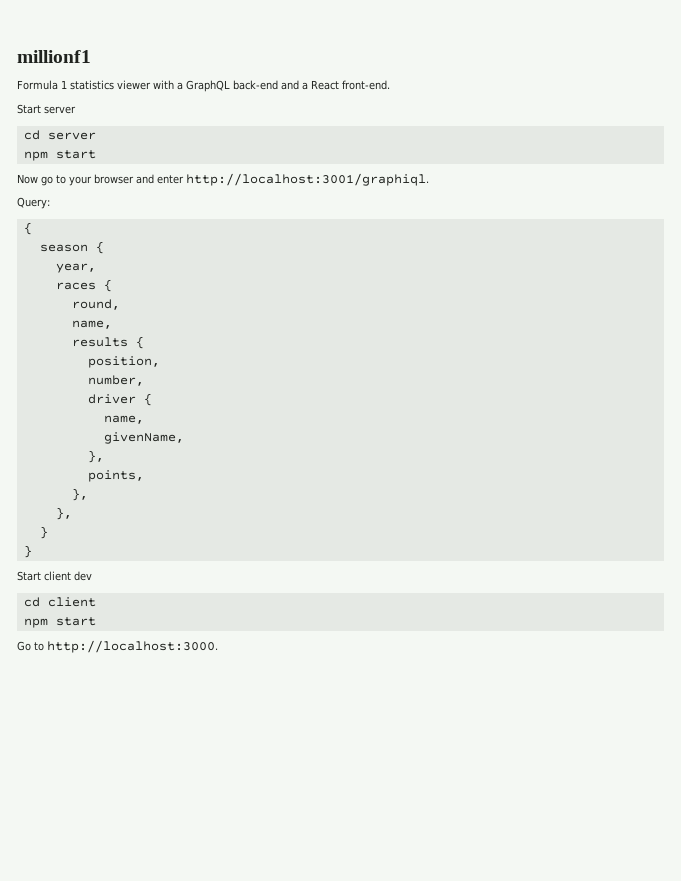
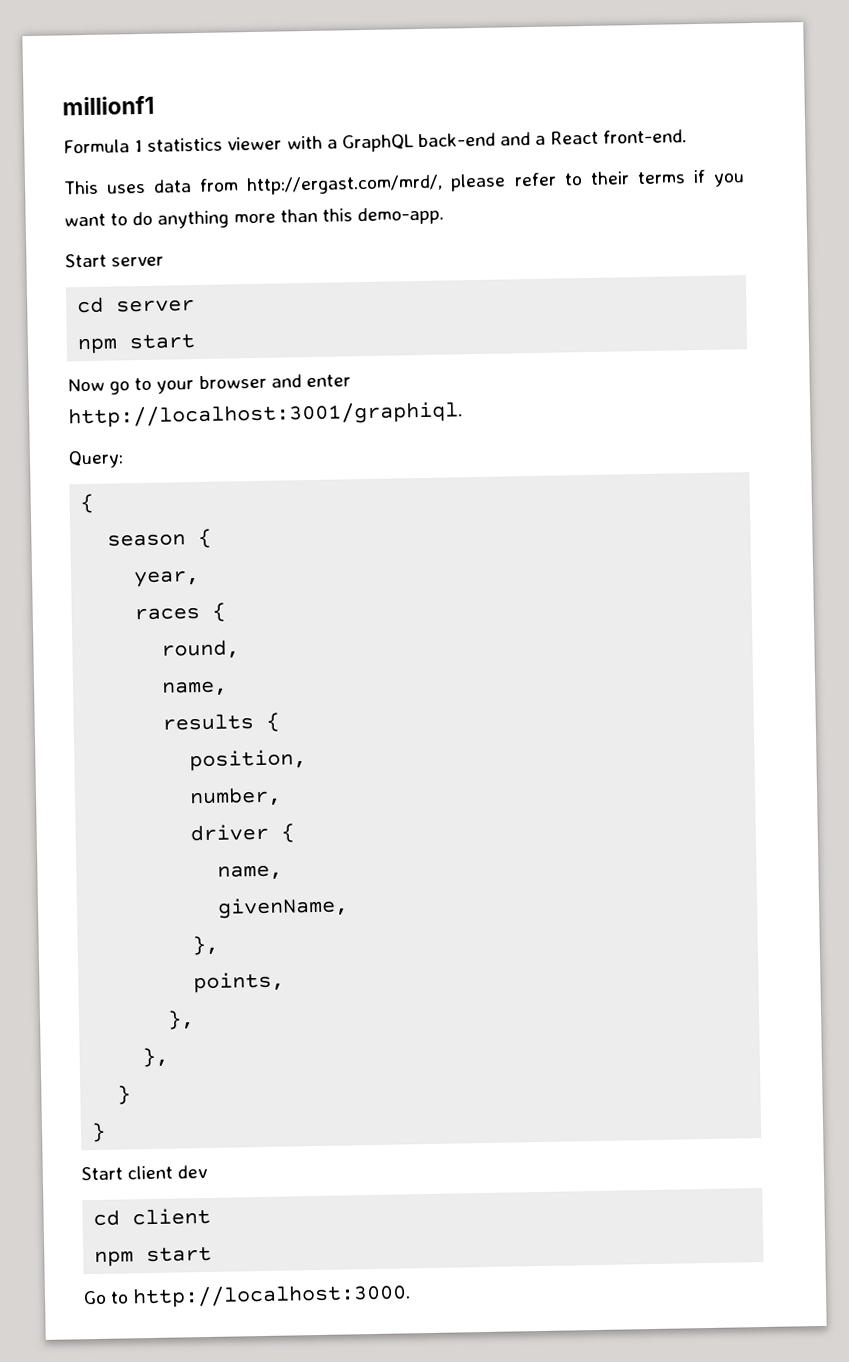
(390, 85) none -> [63,169,745,196] [64,206,444,229] // This uses data from http://ergast.com/mrd/, please refer to their terms if you want to do anything more than this demo-app.

